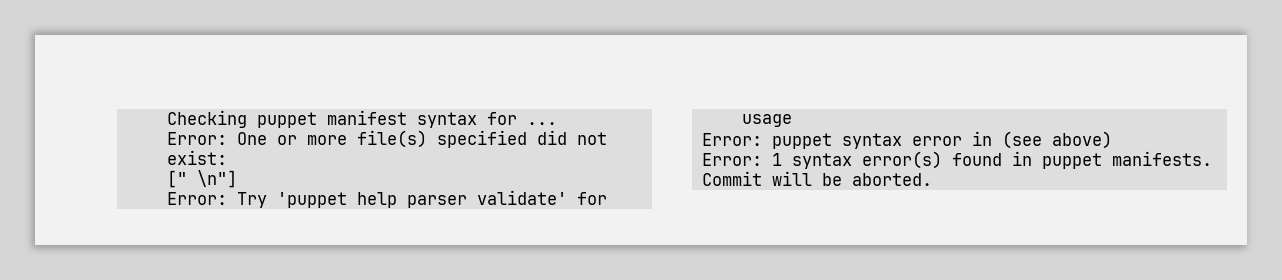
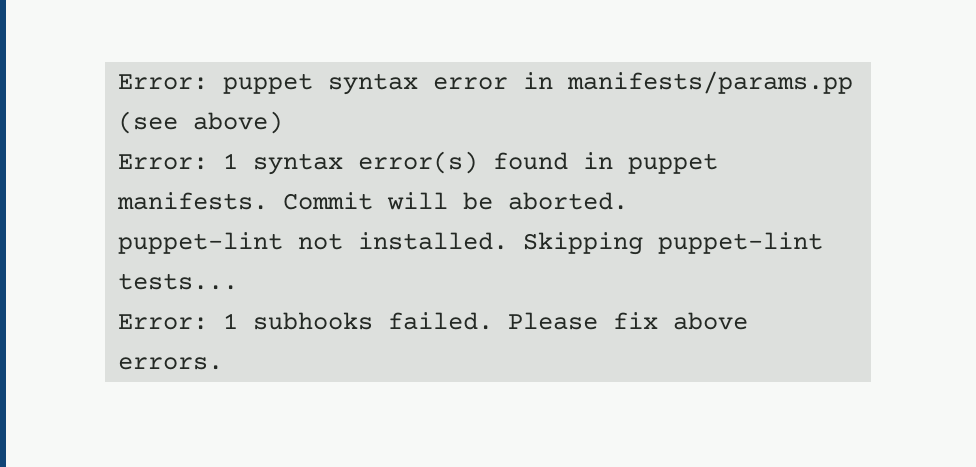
[166,110,557,128] [166,130,607,148] [166,150,227,165] [166,170,237,188] [166,190,607,208] [741,114,792,127] Checking puppet manifest syntax for ... // Error: One or more file(s) specified did not exist: // [" \n"] // Error: Try 'puppet help parser validate' for usage // -> (117, 82) none
(992, 138) none -> [566,71,853,94] manifests/params.pp
(932, 179) none -> [117,232,823,255] [117,273,238,290] [117,312,748,330] [117,357,223,370] // puppet-lint not installed. Skipping puppet-lint tests... // Error: 1 subhooks failed. Please fix above errors.

